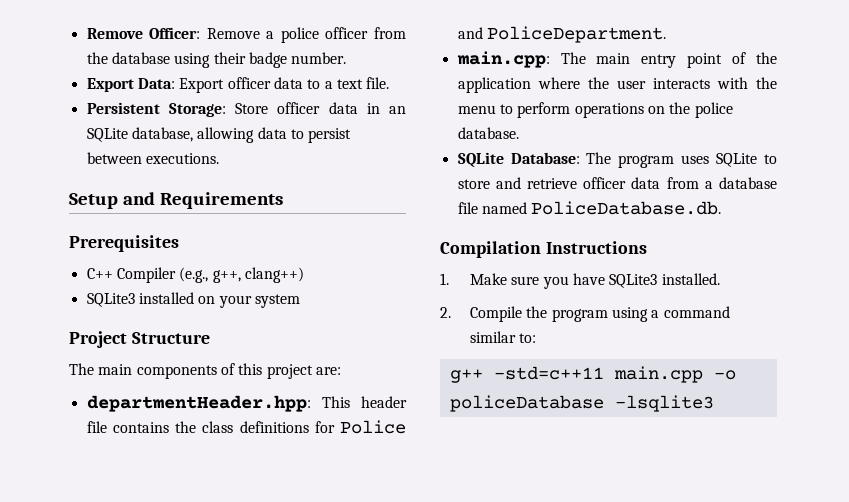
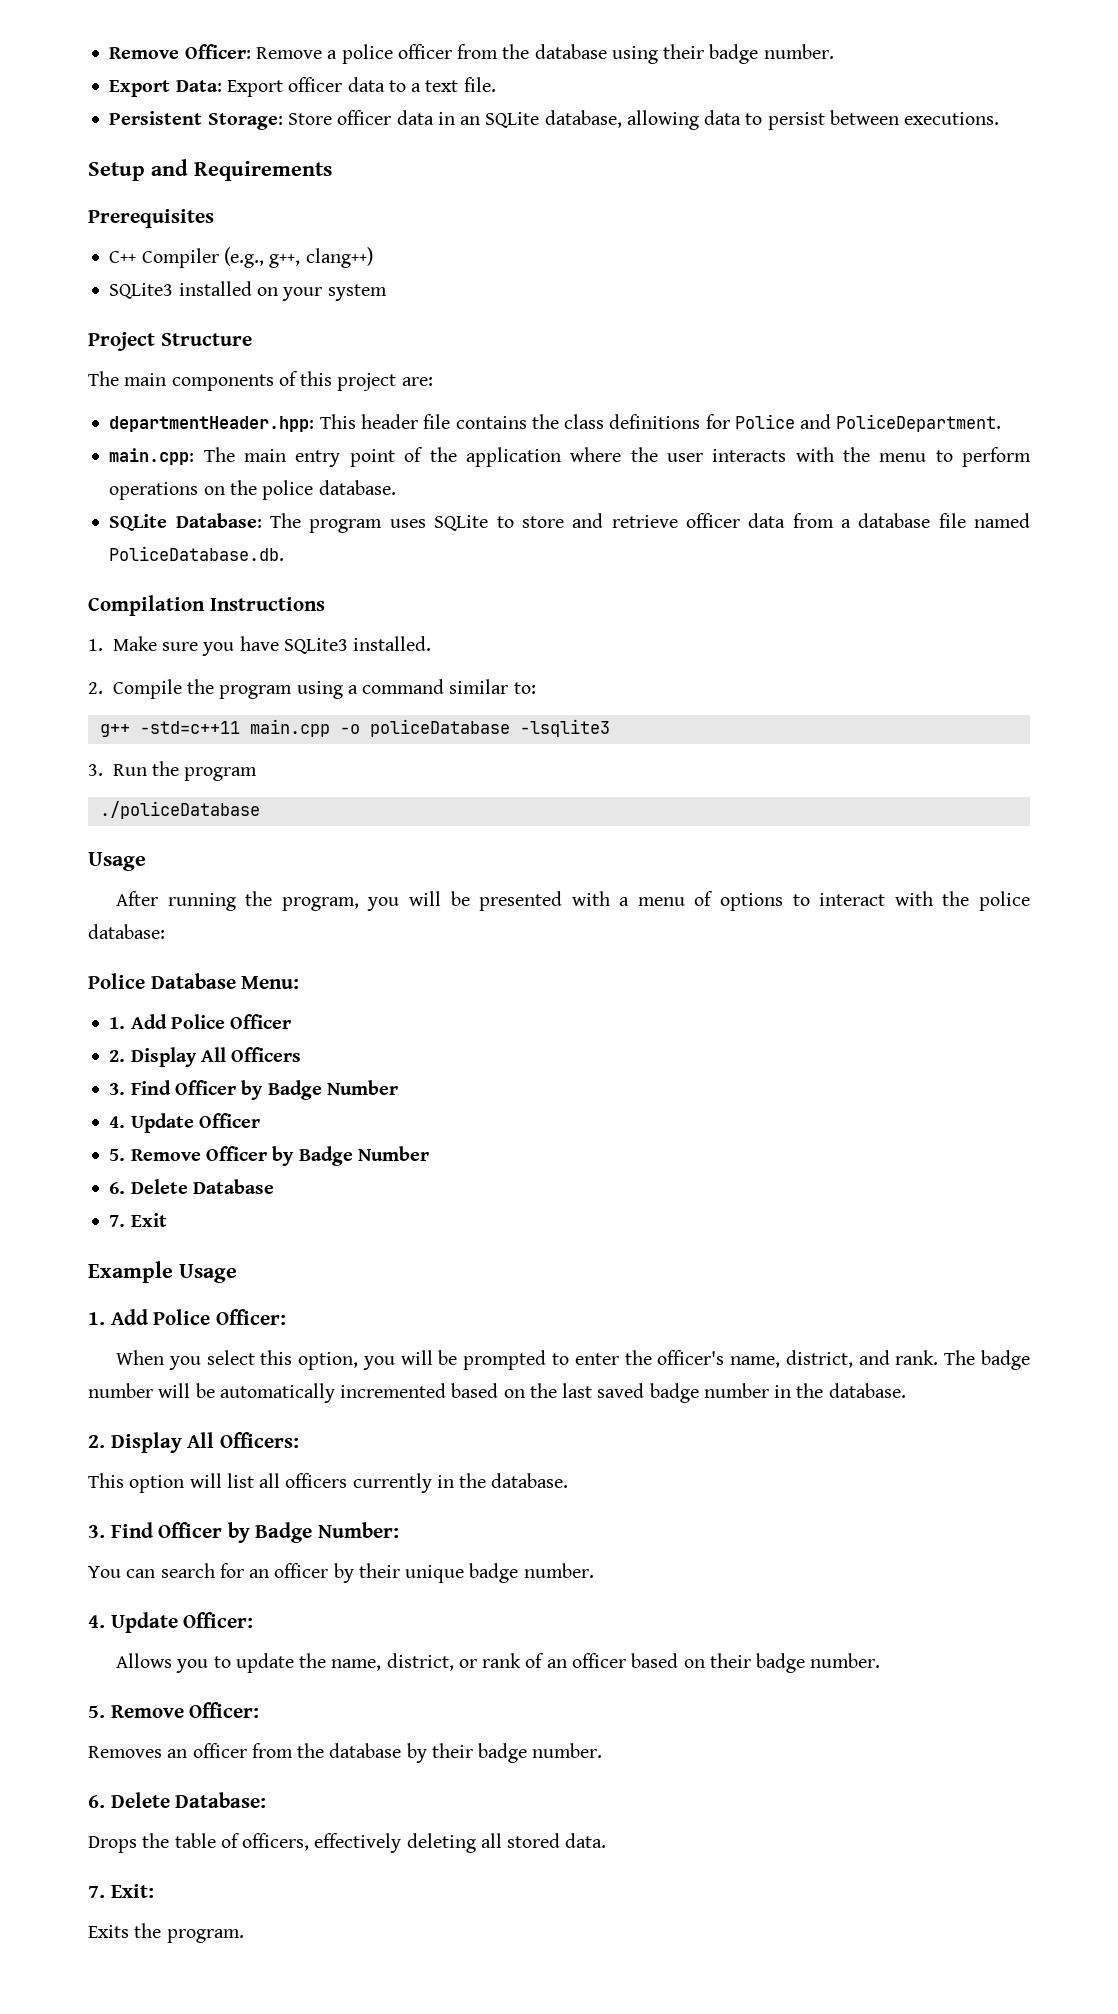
(714, 403) none -> [88,761,258,781] [99,801,260,819] [88,852,146,871] [116,891,1030,911] [88,924,165,939] [88,973,300,989] [109,1014,292,1029] [109,1047,302,1067] [109,1080,398,1100] [109,1113,260,1133] [109,1146,429,1166] [109,1179,274,1194] [109,1213,167,1227] [88,1261,237,1283] [88,1309,286,1325] [116,1350,1030,1370] [88,1383,906,1403] [88,1432,299,1453] [88,1473,569,1493] [88,1522,399,1543] [88,1563,594,1583] [88,1612,254,1633] [116,1653,881,1673] [88,1702,260,1718] [88,1743,603,1763] [88,1792,267,1808] [88,1833,607,1853] [88,1884,154,1898] [88,1923,244,1943] // 3. Run the program // ./policeDatabase // Usage // After running the program, you will be presented with a menu of options to interact with the police database: // Police Database Menu: // 1. Add Police Officer // 2. Display All Officers // 3. Find Officer by Badge Number // 4. Update Officer // 5. Remove Officer by Badge Number // 6. Delete Database // 7. Exit // Example Usage // 1. Add Police Officer: // When you select this option, you will be prompted to enter the officer's name, district, and rank. The badge number will be automatically incremented based on the last saved badge number in the database. // 2. Display All Officers: // This option will list all officers currently in the database. // 3. Find Officer by Badge Number: // You can search for an officer by their unique badge number. // 4. Update Officer: // Allows you to update the name, district, or rank of an officer based on their badge number. // 5. Remove Officer: // Removes an officer from the database by their badge number. // 6. Delete Database: // Drops the table of officers, effectively deleting all stored data. // 7. Exit: // Exits the program.

